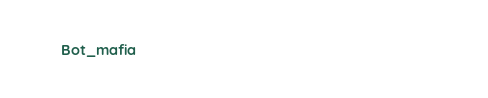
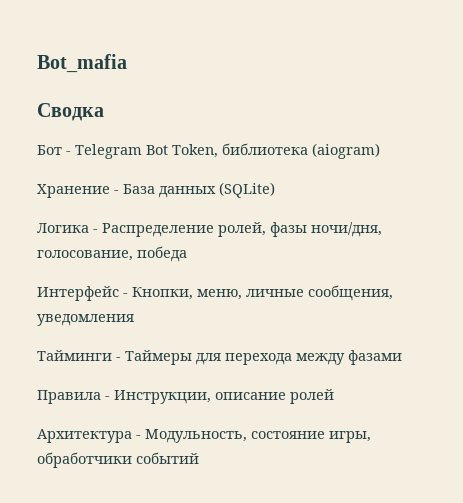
(136, 50) none -> [37,103,104,121] [37,143,380,159] [37,182,275,198] [37,222,382,237] [37,246,187,262] [37,285,393,301] [37,314,134,326] [37,350,402,365] [37,389,334,404] [37,429,371,443] [37,452,199,468] // Сводка // Бот - Telegram Bot Token, библиотека (aiogram) // Хранение - База данных (SQLite) // Логика - Распределение ролей, фазы ночи/дня, голосование, победа // Интерфейс - Кнопки, меню, личные сообщения, уведомления // Тайминги - Таймеры для перехода между фазами // Правила - Инструкции, описание ролей // Архитектура - Модульность, состояние игры, обработчики событий

